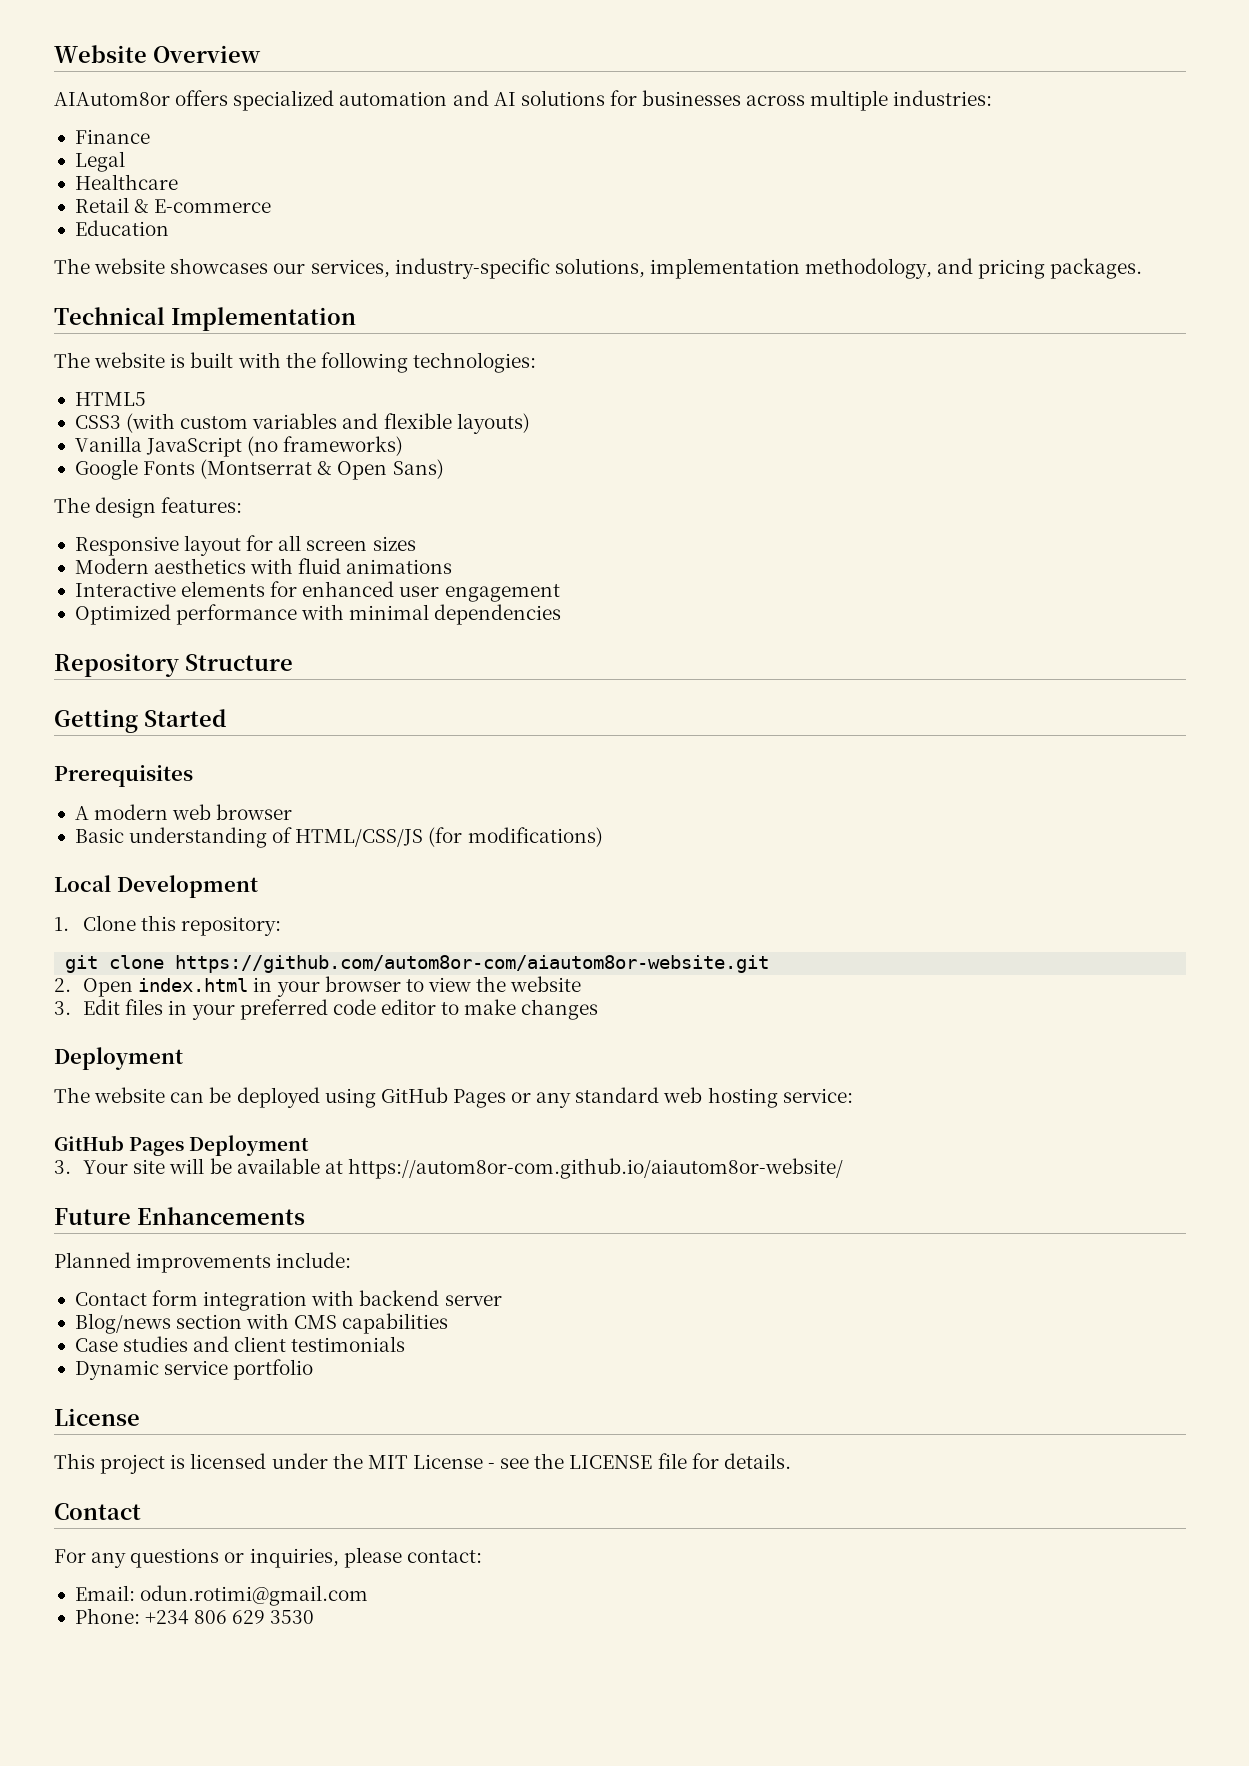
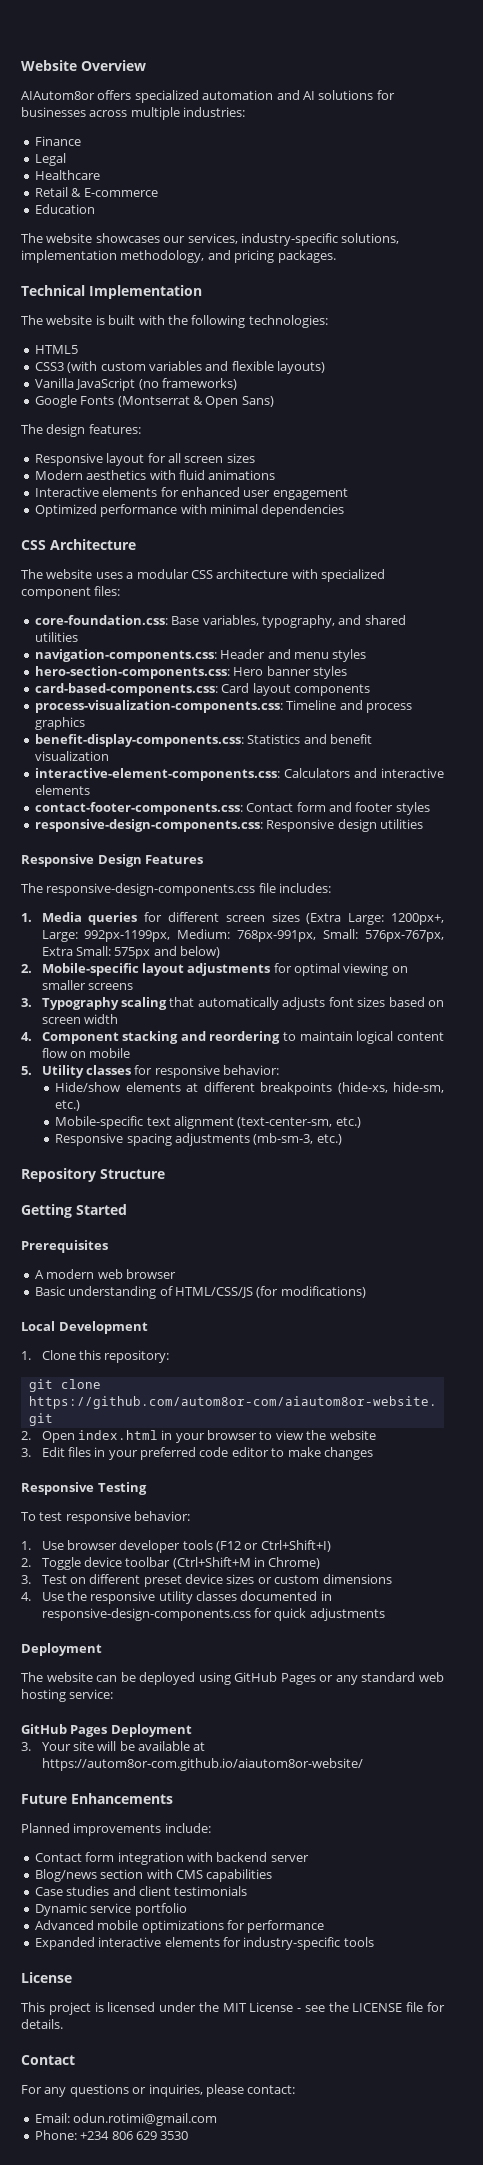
(562, 614) none -> [21,539,136,550] [21,569,385,582] [21,586,121,599] [34,615,406,628] [34,632,78,642] [34,649,367,662] [34,666,347,679] [34,683,370,696] [34,700,412,713] [34,717,85,730] [34,734,372,747] [34,751,109,761] [34,768,444,781] [34,785,90,795] [34,802,430,815] [34,819,423,832] [21,854,204,867] [21,883,332,896] [21,912,444,925] [41,929,444,942] [41,946,221,959] [21,963,408,976] [41,980,133,990] [21,997,444,1010] [41,1014,118,1024] [21,1031,444,1044] [41,1048,131,1058] [21,1065,280,1078] [55,1082,444,1095] [55,1100,81,1111] [55,1116,361,1129] [55,1133,342,1146] // CSS Architecture // The website uses a modular CSS architecture with specialized component files: // core-foundation.css: Base variables, typography, and shared utilities // navigation-components.css: Header and menu styles // hero-section-components.css: Hero banner styles // card-based-components.css: Card layout components // process-visualization-components.css: Timeline and process graphics // benefit-display-components.css: Statistics and benefit visualization // interactive-element-components.css: Calculators and interactive elements // contact-footer-components.css: Contact form and footer styles // responsive-design-components.css: Responsive design utilities // Responsive Design Features // The responsive-design-components.css file includes: // 1. Media queries for different screen sizes (Extra Large: 1200px+, Large: 992px-1199px, Medium: 768px-991px, Small: 576px-767px, Extra Small: 575px and below) // 2. Mobile-specific layout adjustments for optimal viewing on smaller screens // 3. Typography scaling that automatically adjusts font sizes based on screen width // 4. Component stacking and reordering to maintain logical content flow on mobile // 5. Utility classes for responsive behavior: // Hide/show elements at different breakpoints (hide-xs, hide-sm, etc.) // Mobile-specific text alignment (text-center-sm, etc.) // Responsive spacing adjustments (mb-sm-3, etc.)
(599, 1009) none -> [21,1482,147,1495] [21,1511,191,1524] [21,1540,331,1553] [21,1557,321,1570] [21,1574,392,1587] [21,1591,332,1604] [41,1608,385,1621] // Responsive Testing // To test responsive behavior: // 1. Use browser developer tools (F12 or Ctrl+Shift+I) // 2. Toggle device toolbar (Ctrl+Shift+M in Chrome) // 3. Test on different preset device sizes or custom dimensions // 4. Use the responsive utility classes documented in responsive-design-components.css for quick adjustments
(314, 1369) none -> [34,1920,325,1933] [34,1937,374,1950] // Advanced mobile optimizations for performance // Expanded interactive elements for industry-specific tools

